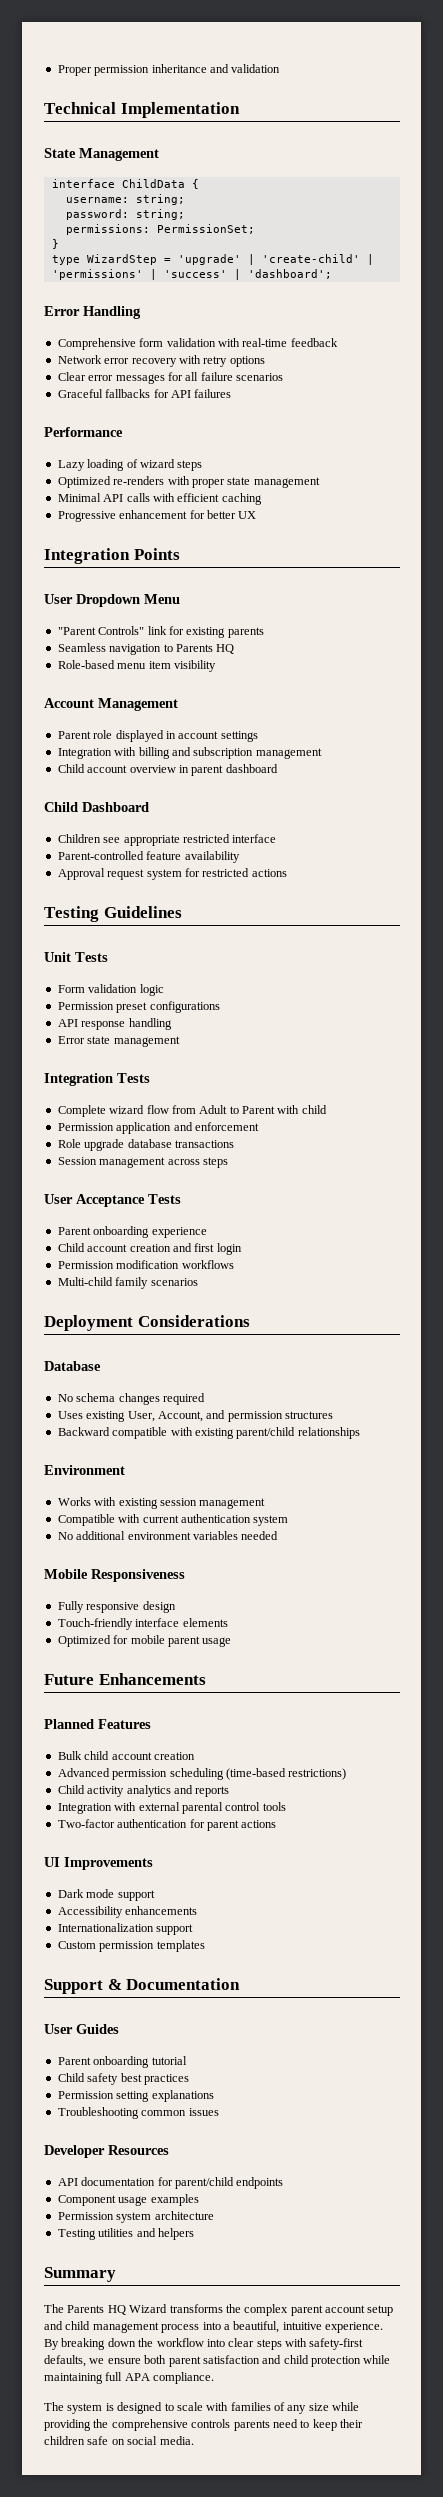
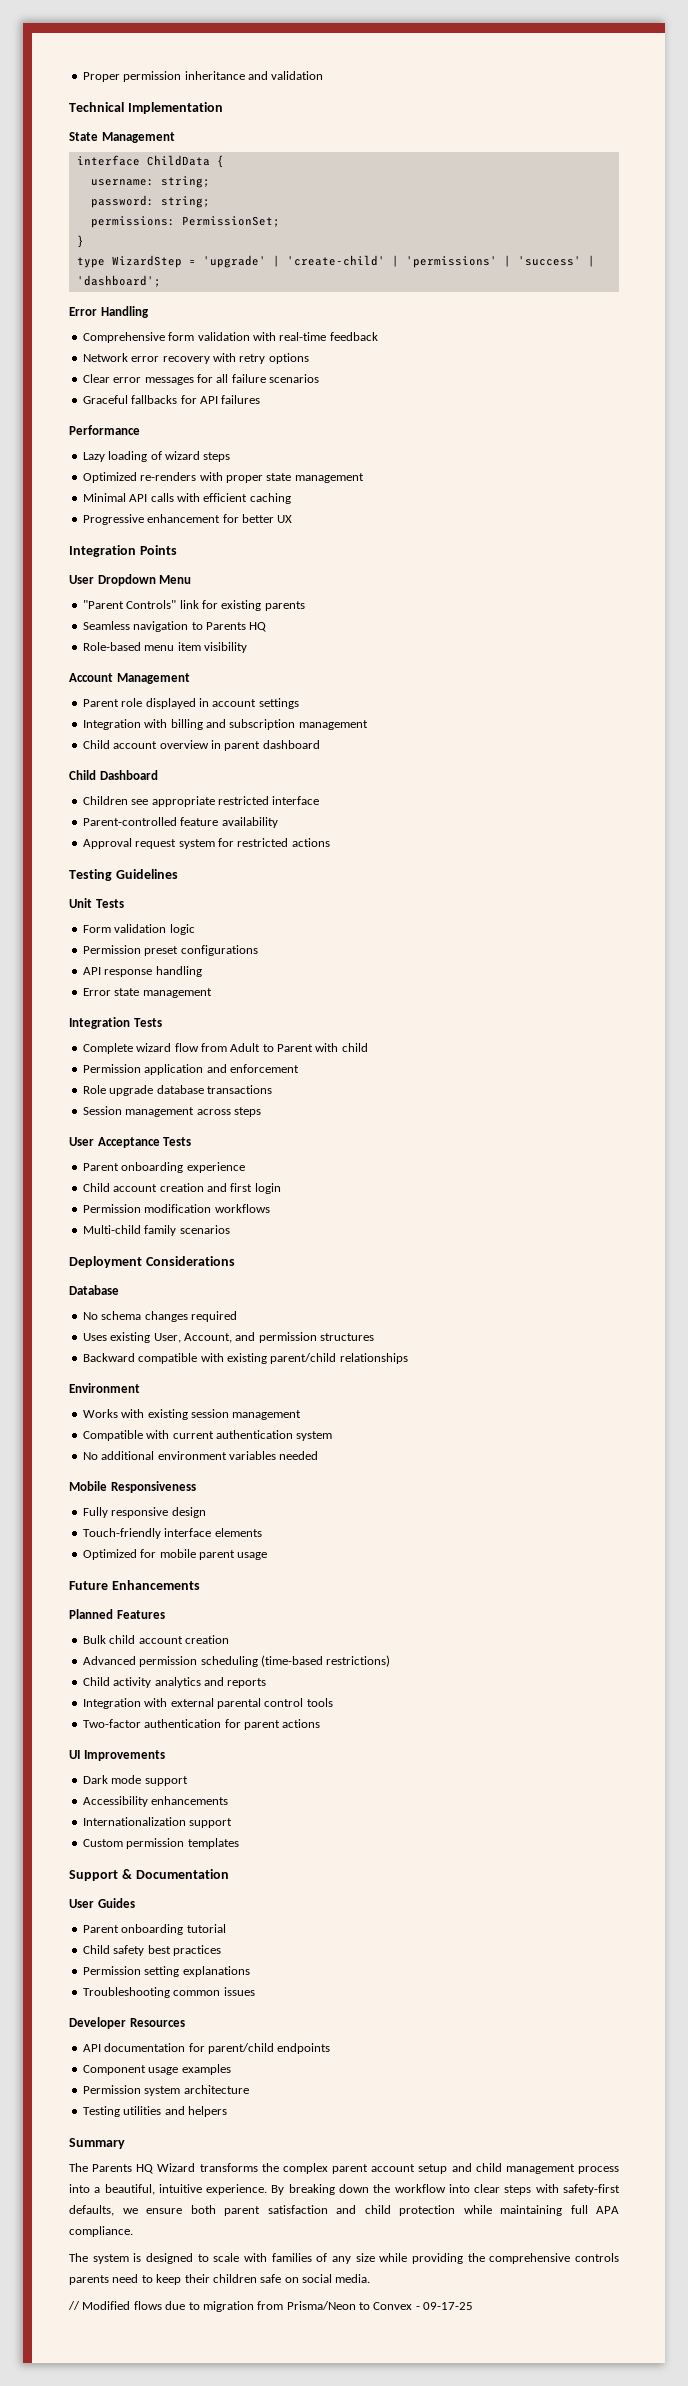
(194, 2440) none -> [68,2301,474,2312] // // Modified flows due to migration from Prisma/Neon to Convex - 09-17-25

